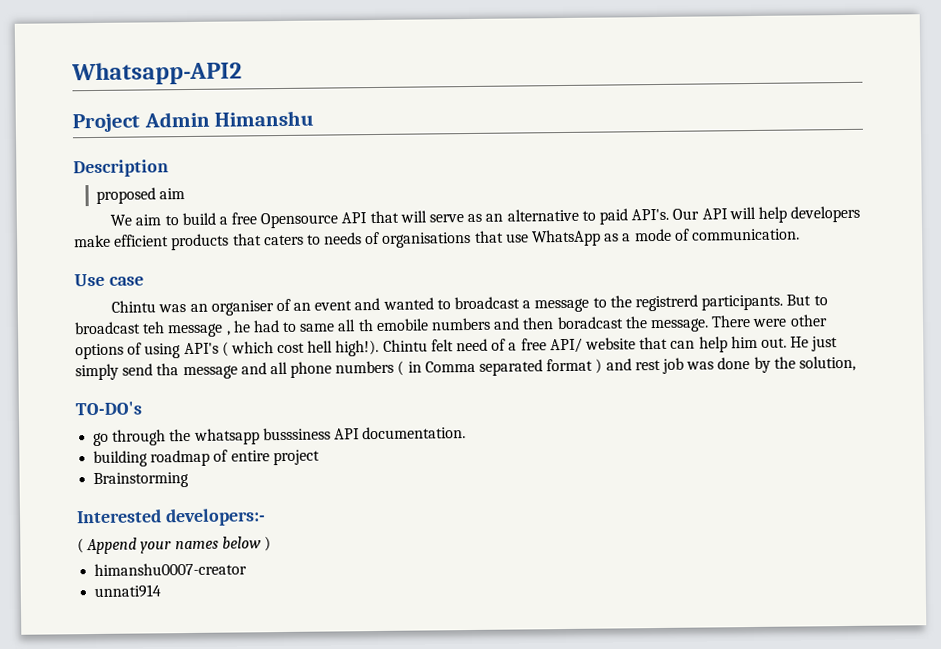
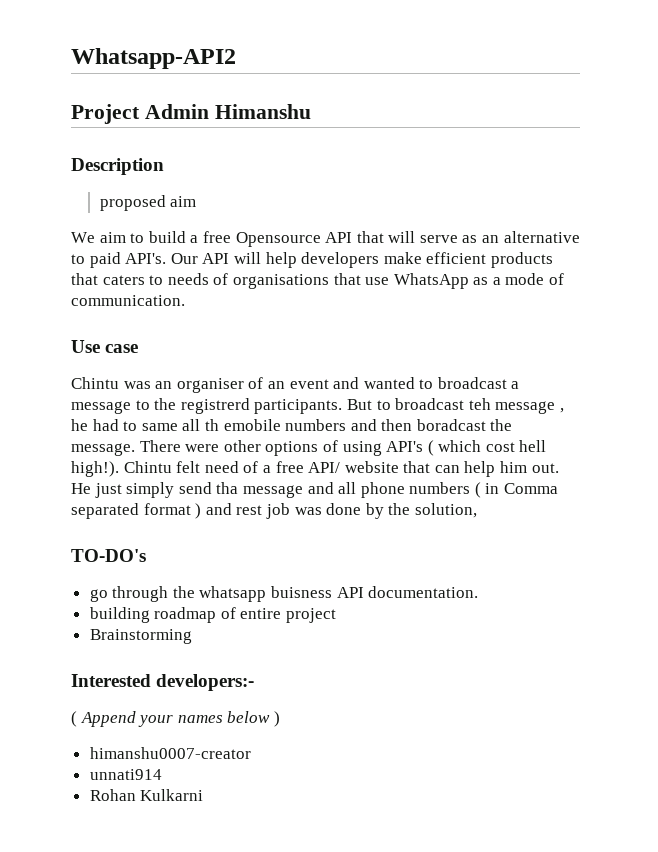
[262,427,331,441] busssiness -> [271,586,333,598] buisness
(162, 591) none -> [89,789,204,801] // Rohan Kulkarni

